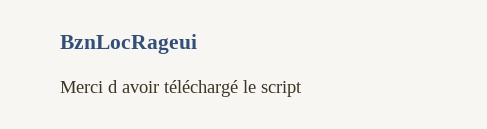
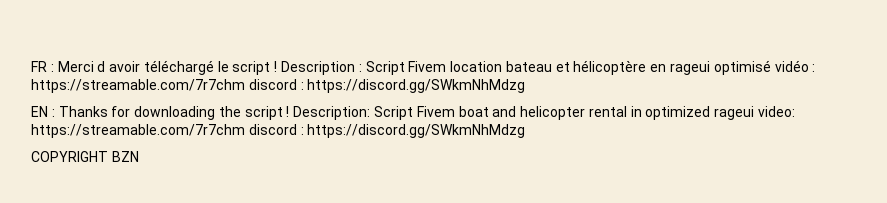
[60,34,197,54] BznLocRageui // -> [31,61,54,72] FR :
(302, 89) none -> [274,60,816,75] [31,79,526,93] [31,106,796,120] [31,124,526,138] [31,151,139,162] ! Description : Script Fivem location bateau et hélicoptère en rageui optimisé vidéo : https://streamable.com/7r7chm discord : https://discord.gg/SWkmNhMdzg // EN : Thanks for downloading the script ! Description: Script Fivem boat and helicopter rental in optimized rageui video: https://streamable.com/7r7chm discord : https://discord.gg/SWkmNhMdzg // COPYRIGHT BZN

